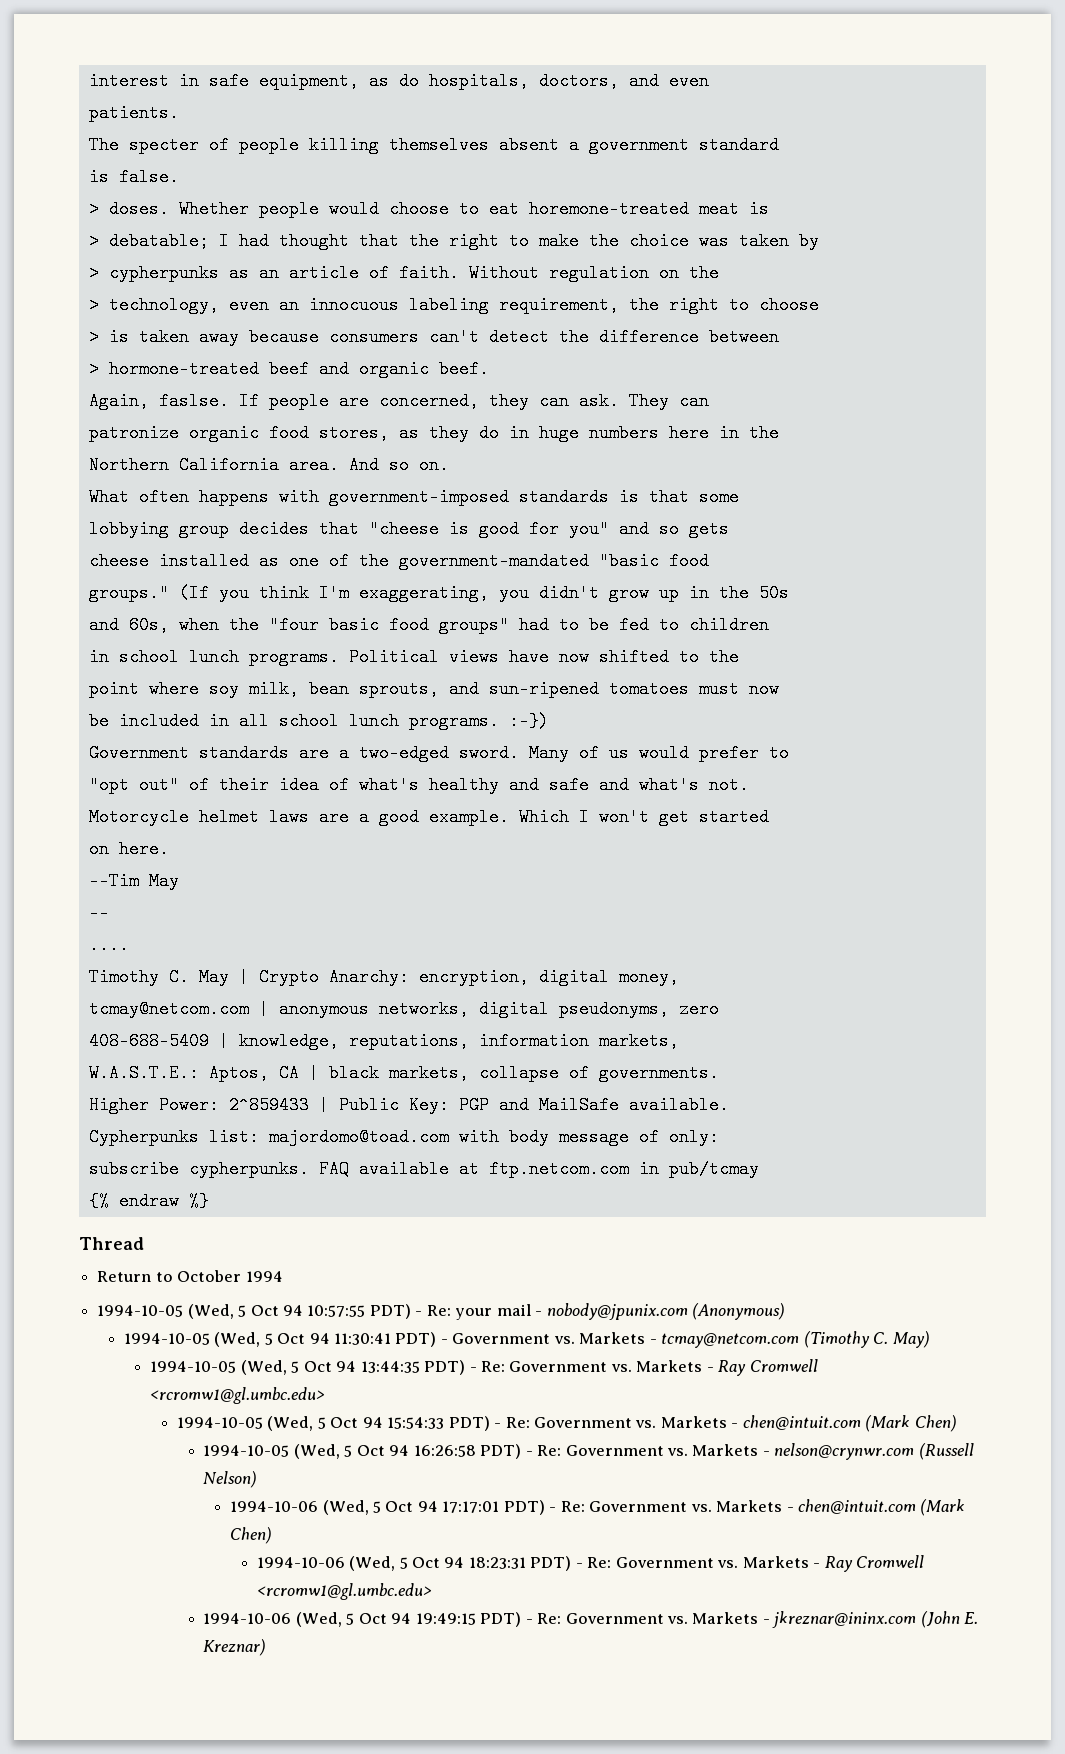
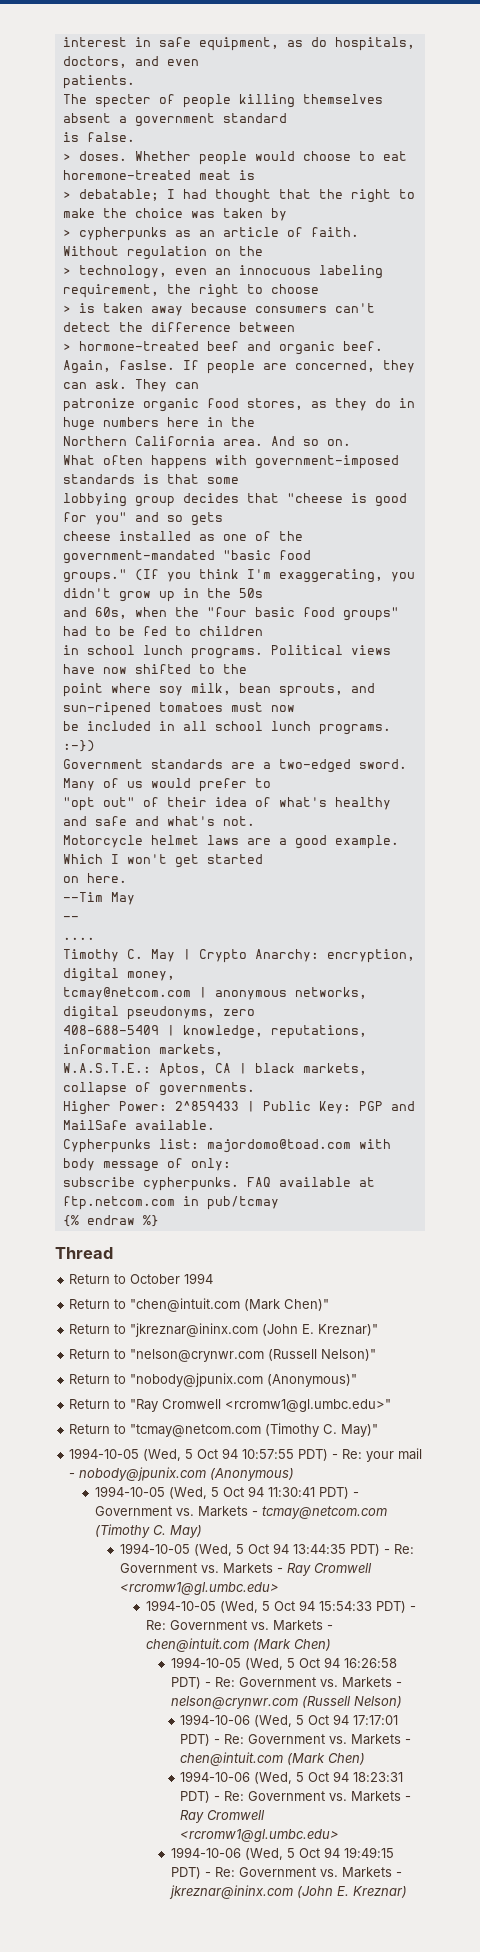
(283, 1276) none -> [69,1298,330,1312] [69,1323,379,1337] [69,1349,377,1362] [69,1373,358,1387] [69,1399,392,1412] [69,1423,379,1437] // Return to "chen@intuit.com (Mark Chen)" // Return to "jkreznar@ininx.com (John E. Kreznar)" // Return to "nelson@crynwr.com (Russell Nelson)" // Return to "nobody@jpunix.com (Anonymous)" // Return to "Ray Cromwell <rcromw1@gl.umbc.edu>" // Return to "tcmay@netcom.com (Timothy C. May)"

